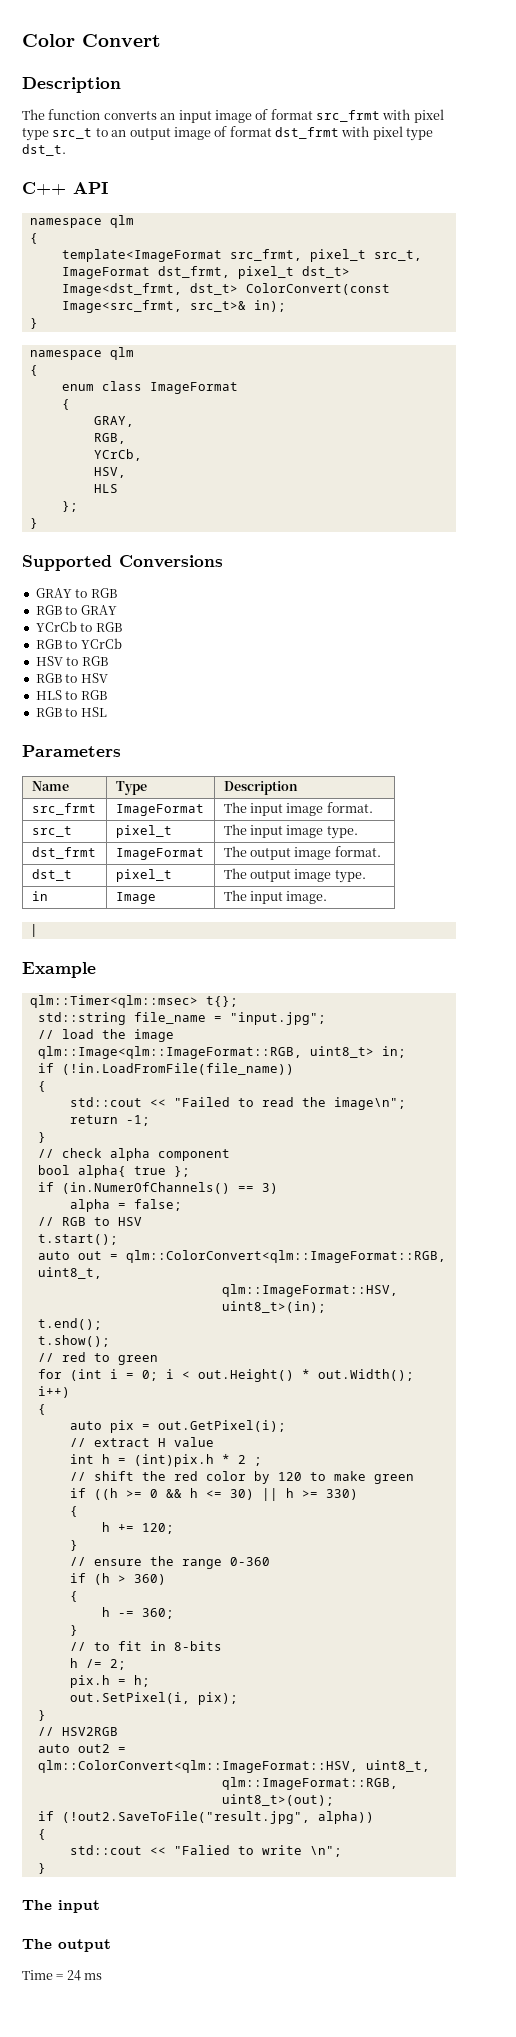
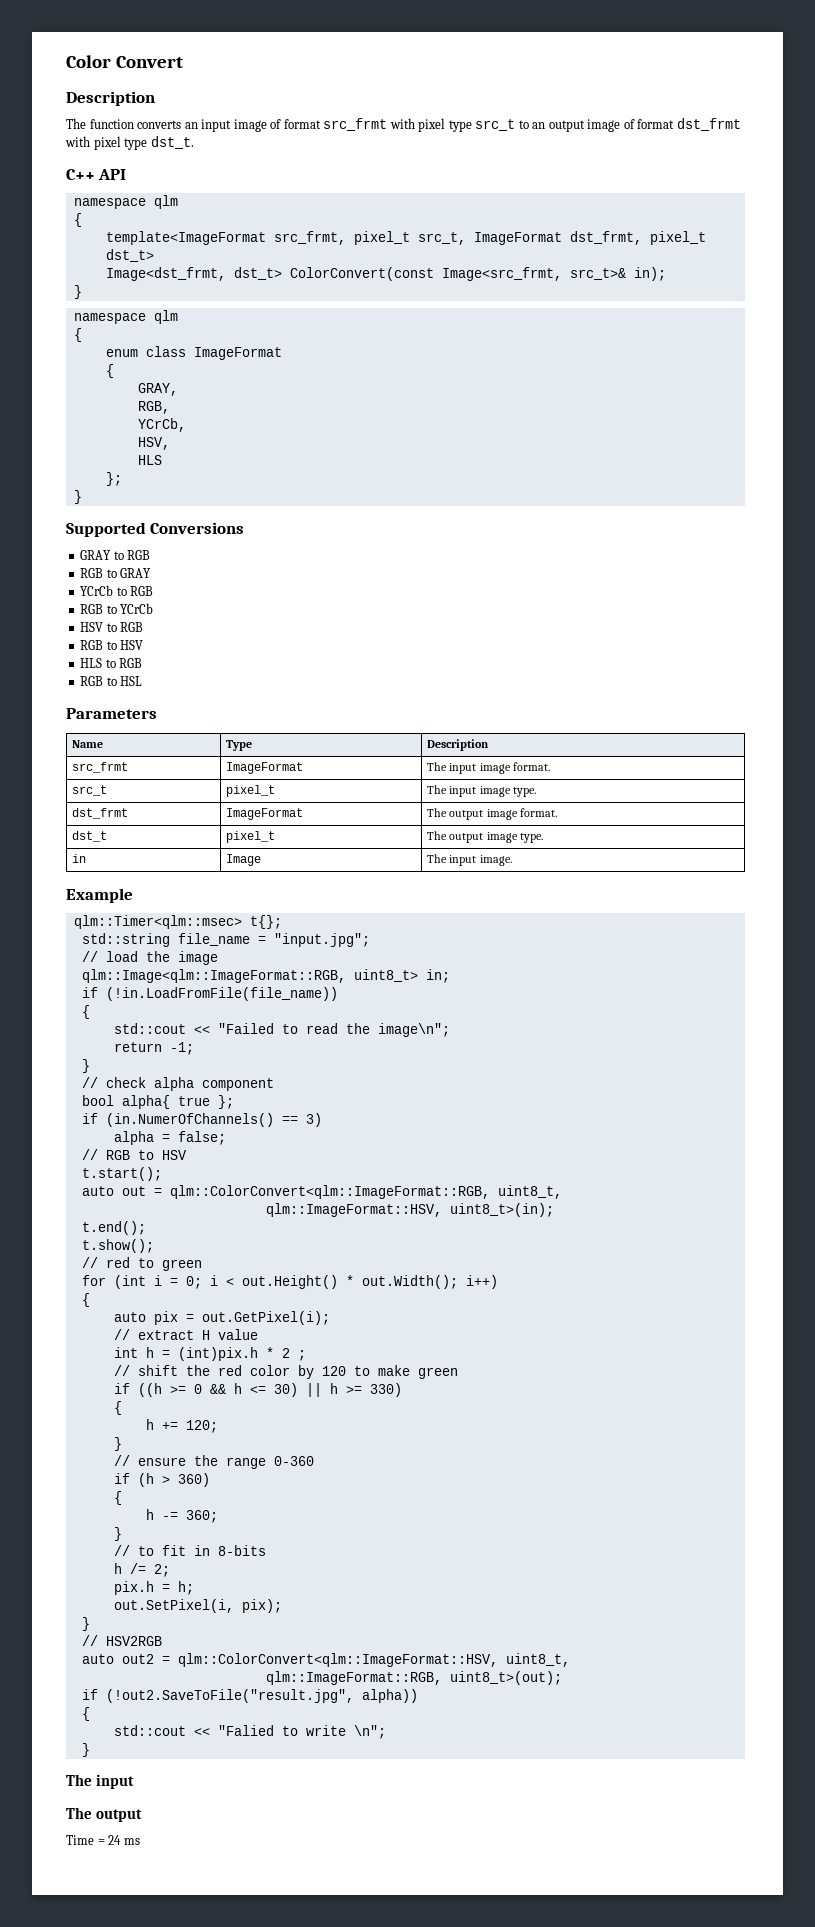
[29,924,38,937] // | -> (512, 860) none

